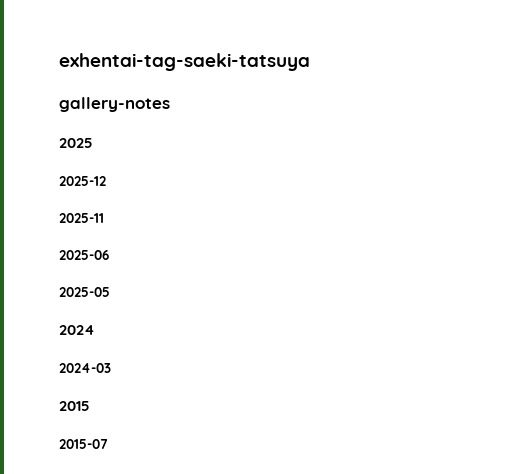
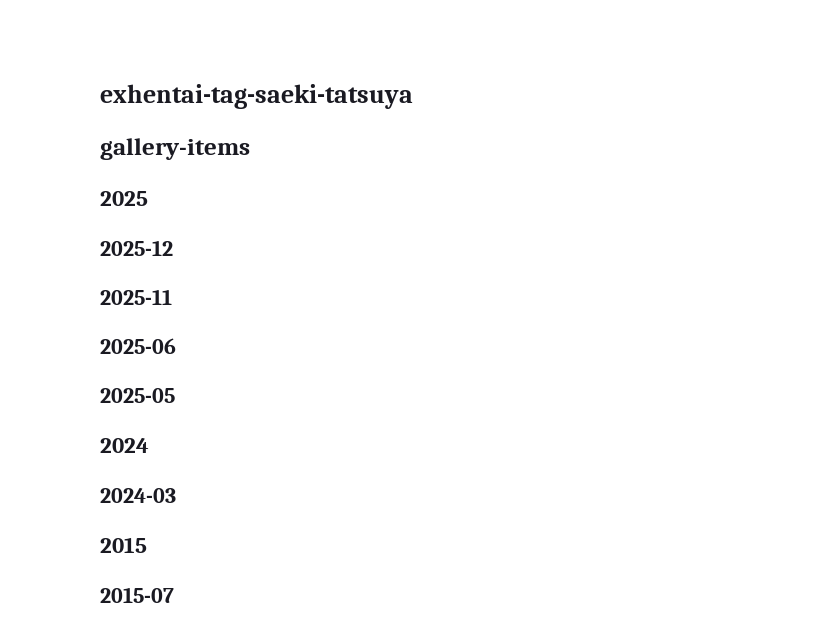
[59,97,170,112] gallery-notes -> [100,138,250,160] gallery-items

